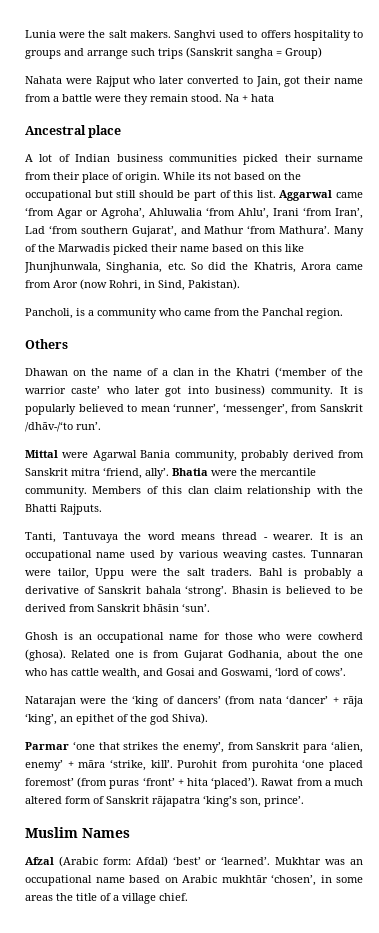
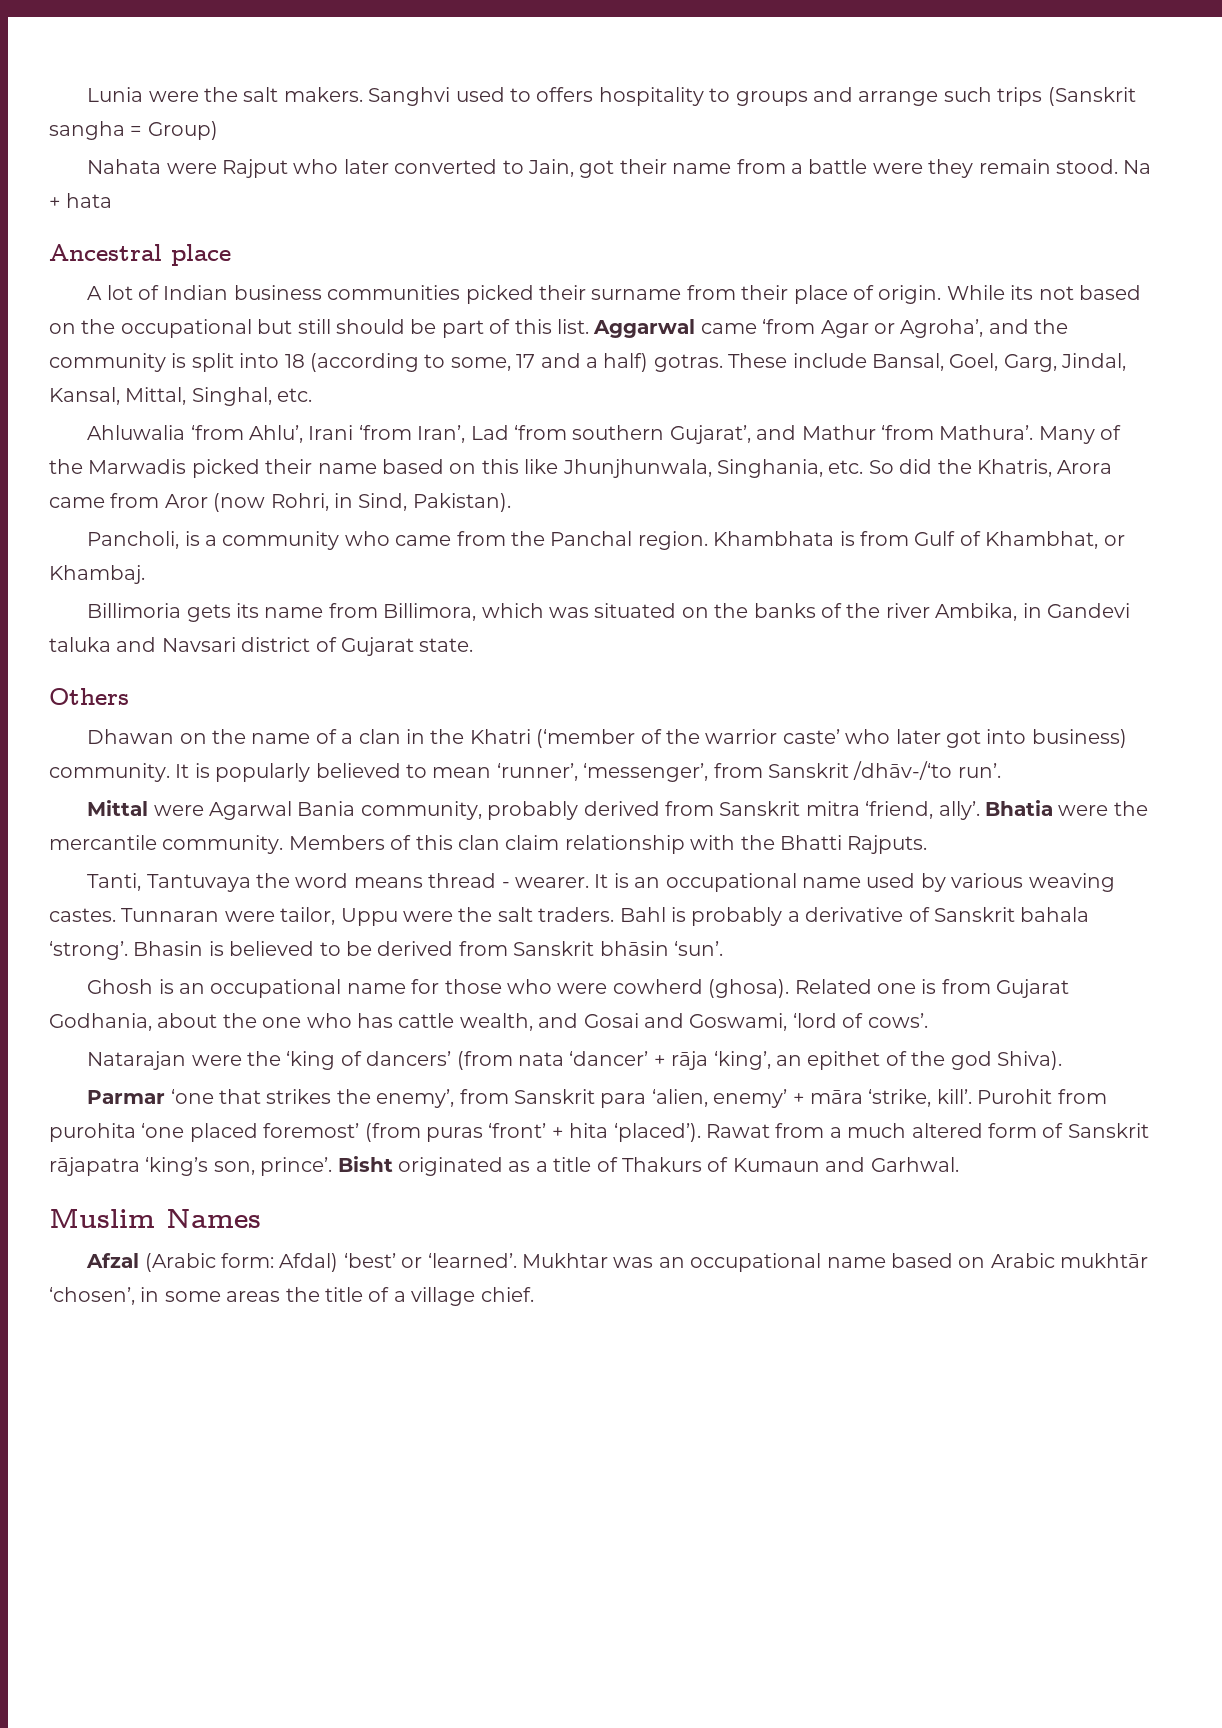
(145, 213) none -> [988,319,1069,334] [49,353,1127,372] [49,387,313,406] and the community is split into 18 (according to some, 17 and a half) gotras. These include Bansal, Goel, Garg, Jindal, Kansal, Mittal, Singhal, etc. //
(343, 313) none -> [713,531,1125,549] [49,565,145,584] [87,603,1130,622] [49,637,474,656] Khambhata is from Gulf of Khambhat, or Khambaj. // Billimoria gets its name from Billimora, which was situated on the banks of the river Ambika, in Gandevi taluka and Navsari district of Gujarat state.
(304, 801) none -> [337,1156,959,1176] Bisht originated as a title of Thakurs of Kumaun and Garhwal.

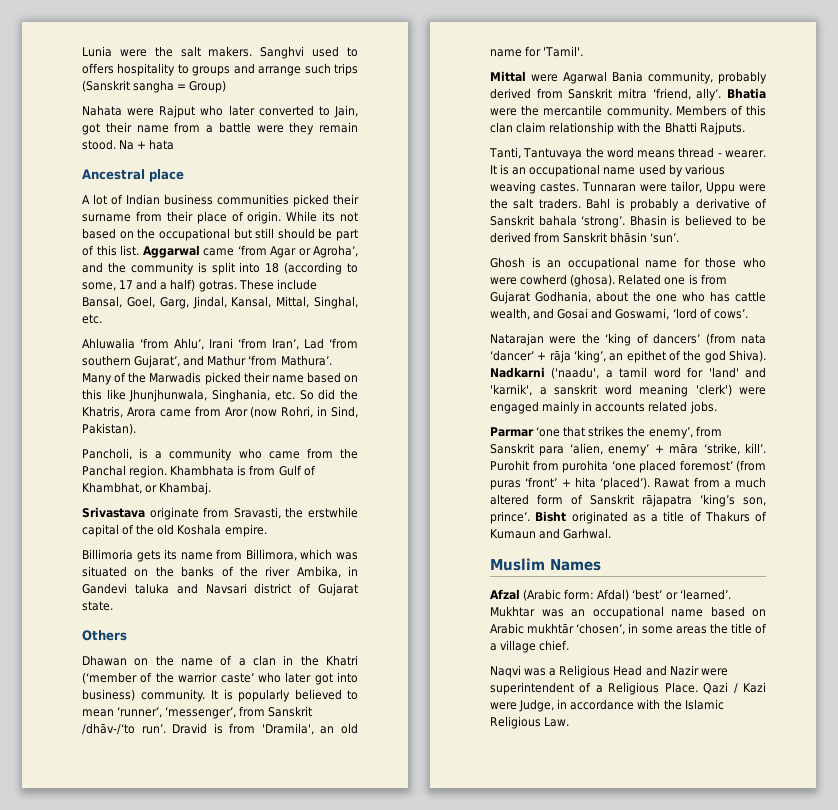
(145, 574) none -> [82,507,358,520] [82,524,267,537] // Srivastava originate from Sravasti, the erstwhile capital of the old Koshala empire.
(1001, 770) none -> [172,723,358,735] [490,46,584,57] Dravid is from 'Dramila', an old name for 'Tamil'.
(1062, 1060) none -> [490,367,766,379] [490,384,766,397] [490,401,717,414] Nadkarni ('naadu', a tamil word for 'land' and 'karnik', a sanskrit word meaning 'clerk') were engaged mainly in accounts related jobs.
(534, 1294) none -> [490,665,728,678] [490,682,766,695] [490,699,724,712] [490,716,570,729] // Naqvi was a Religious Head and Nazir were superintendent of a Religious Place. Qazi / Kazi were Judge, in accordance with the Islamic Religious Law.

